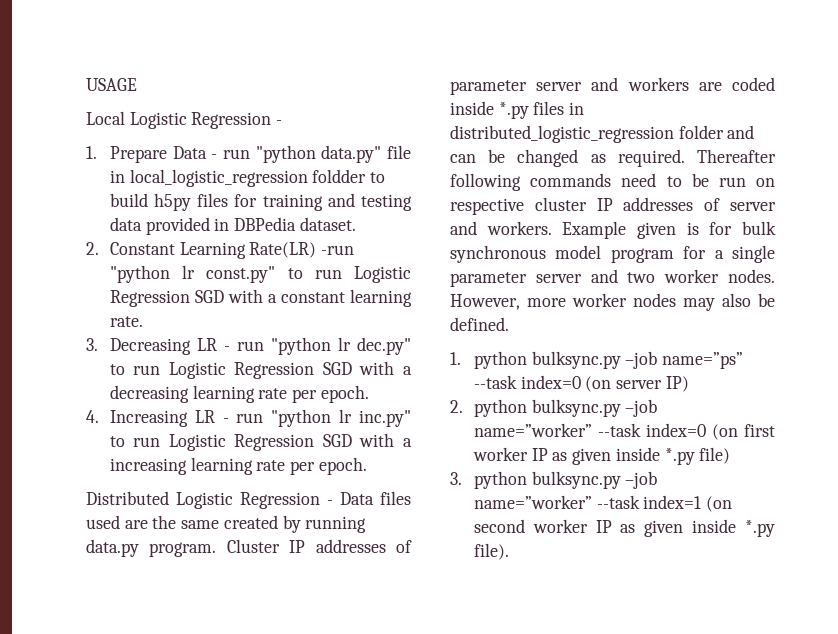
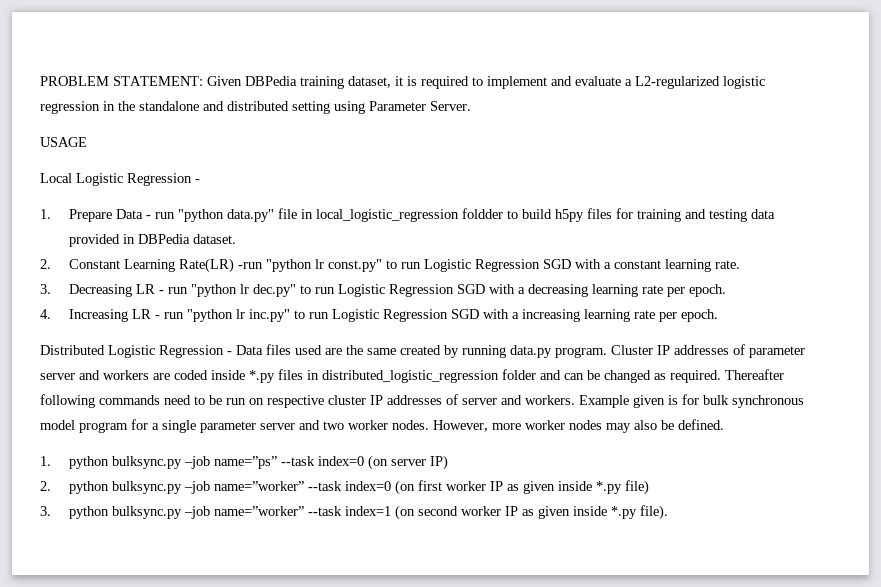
(86, 84) none -> [40,76,765,89] [40,101,471,114] PROBLEM STATEMENT: Given DBPedia training dataset, it is required to implement and evaluate a L2-regularized logistic regression in the standalone and distributed setting using Parameter Server. //

